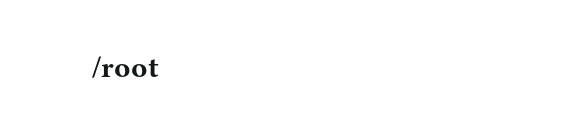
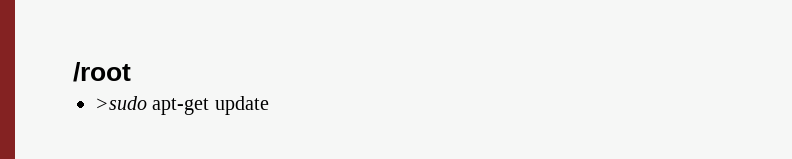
(159, 67) none -> [95,96,269,115] // >sudo apt-get update

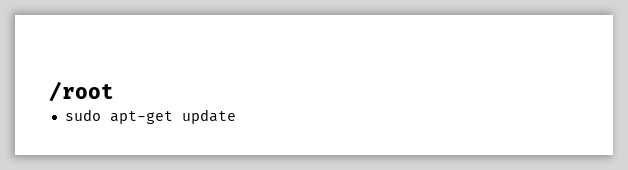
[95,96,147,110] >sudo -> [64,109,101,121] sudo

